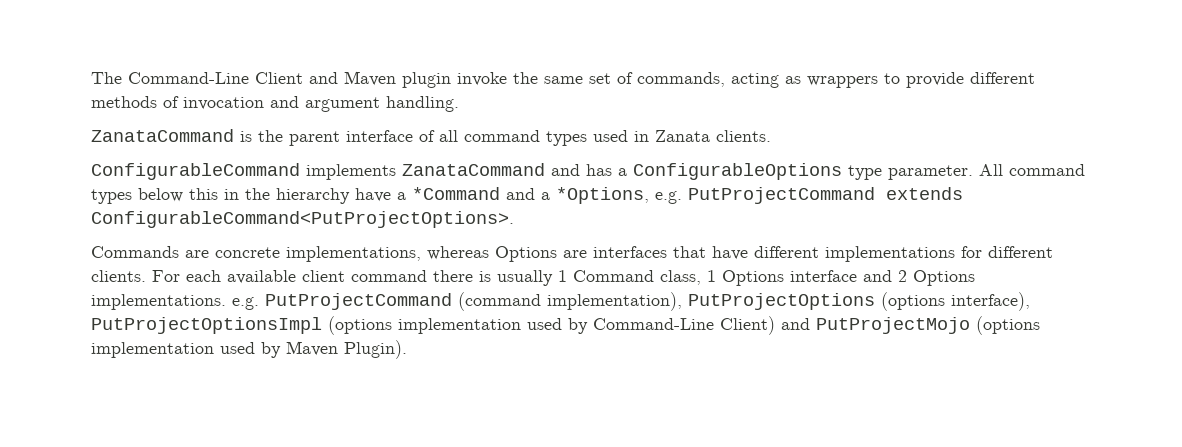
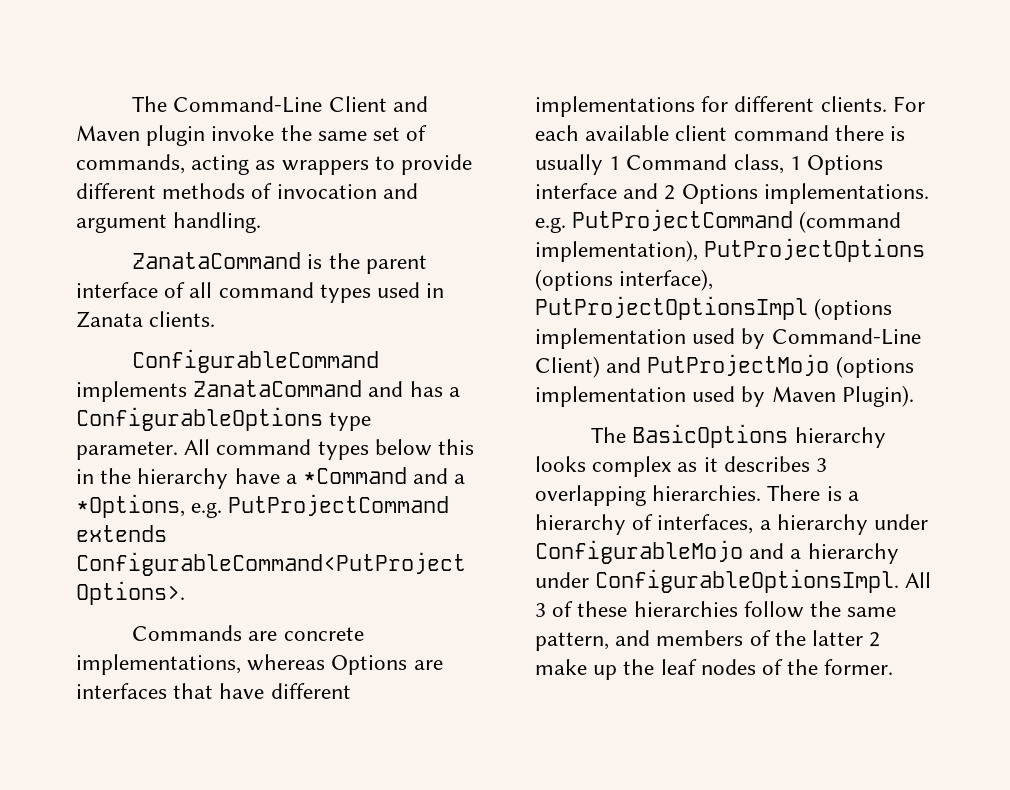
(407, 349) none -> [591,424,886,448] [535,456,828,477] [535,485,859,506] [535,514,929,535] [535,540,899,564] [535,569,932,593] [535,601,897,618] [535,630,881,651] [535,659,894,680] // The BasicOptions hierarchy looks complex as it describes 3 overlapping hierarchies. There is a hierarchy of interfaces, a hierarchy under ConfigurableMojo and a hierarchy under ConfigurableOptionsImpl. All 3 of these hierarchies follow the same pattern, and members of the latter 2 make up the leaf nodes of the former.

